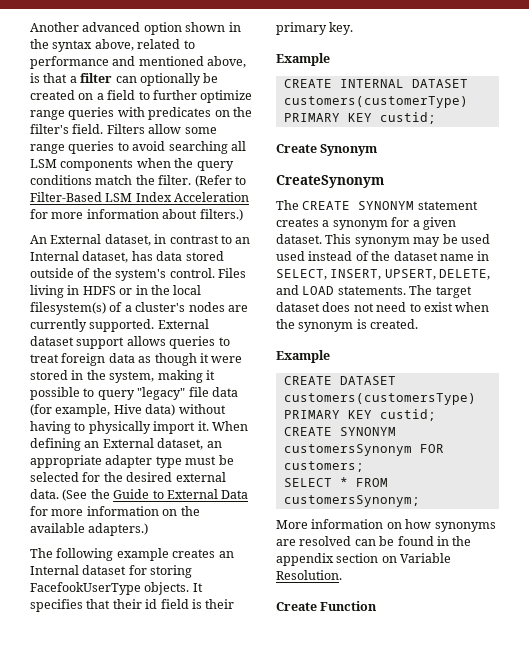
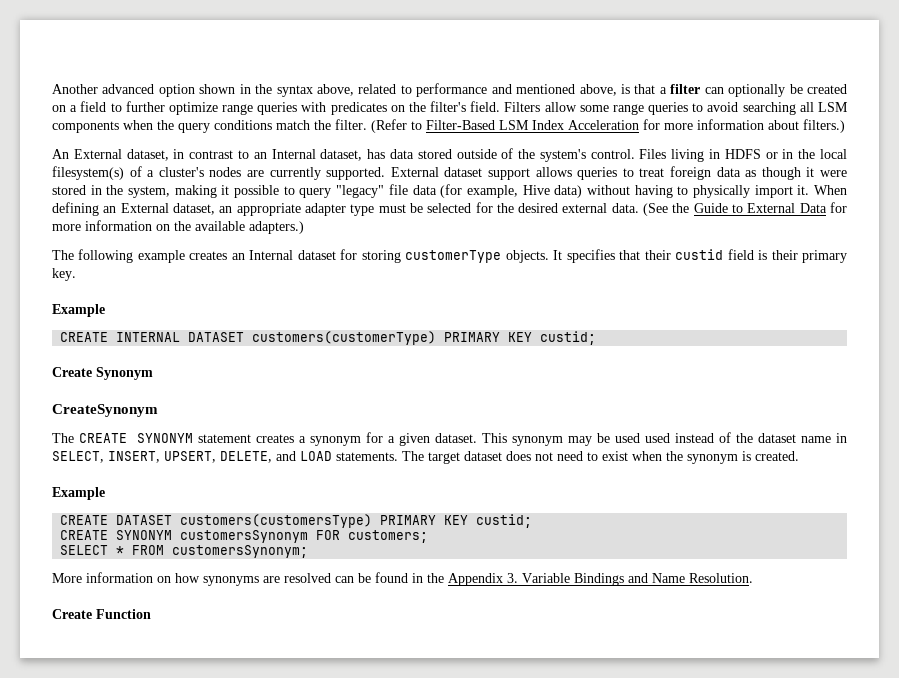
[30,582,141,595] FacefookUserType -> [405,250,502,263] customerType
[145,599,158,609] id -> [675,249,724,260] custid
[276,553,452,566] appendix section on Variable -> [448,573,685,586] Appendix 3. Variable Bindings and Name

